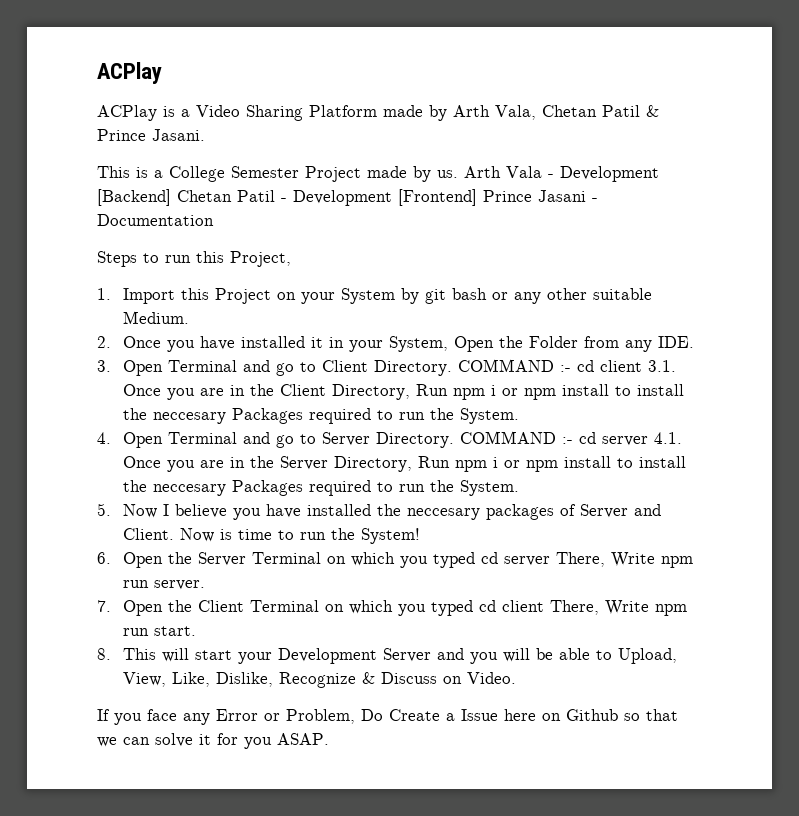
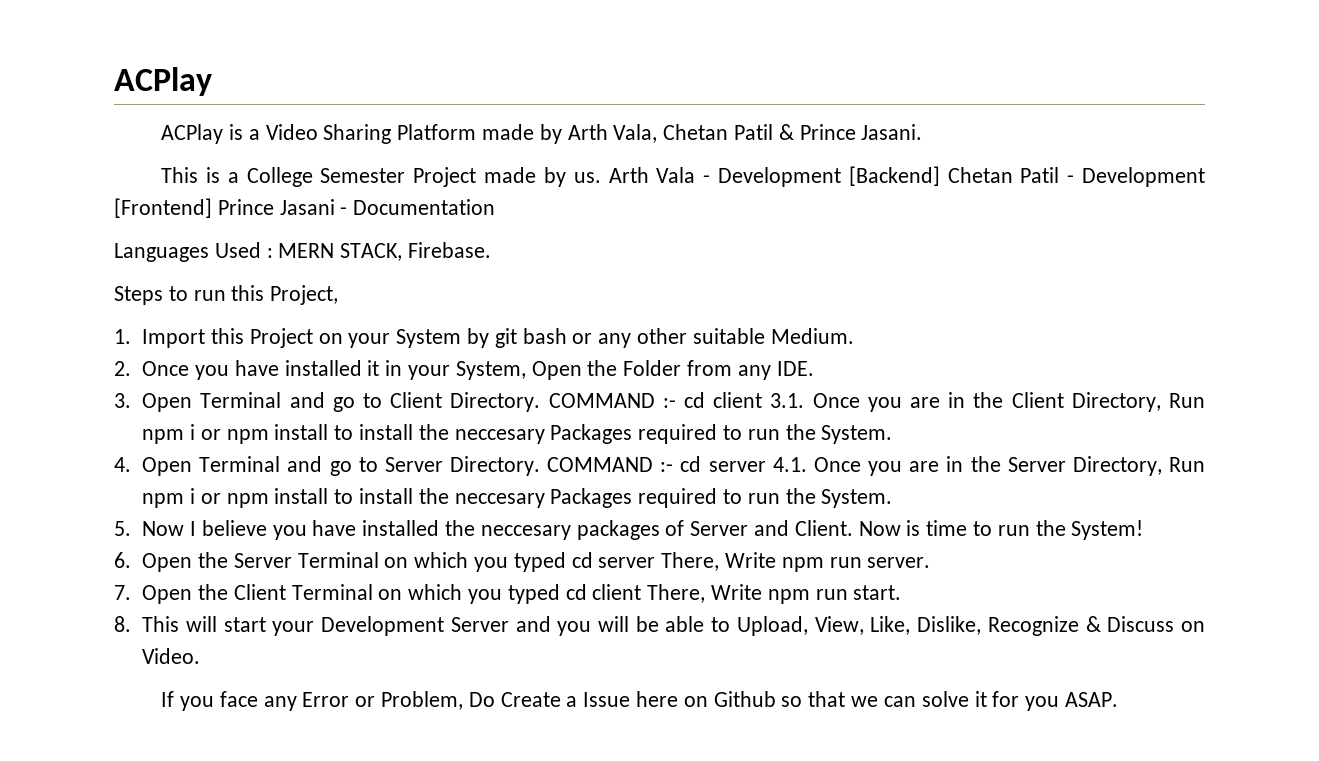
(214, 220) none -> [114,242,492,262] // Languages Used : MERN STACK, Firebase.

